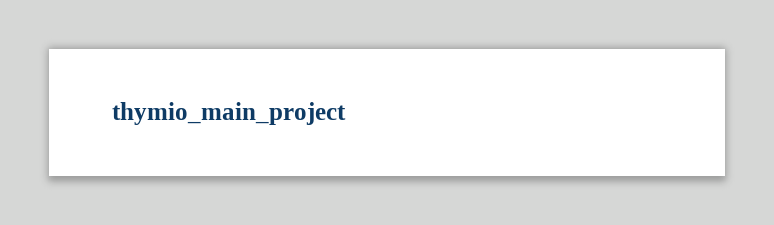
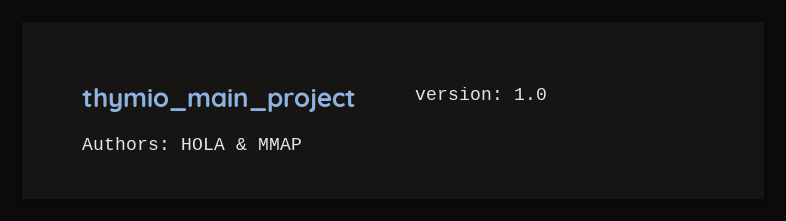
(346, 113) none -> [82,137,302,150] [415,87,547,100] // Authors: HOLA & MMAP version: 1.0

